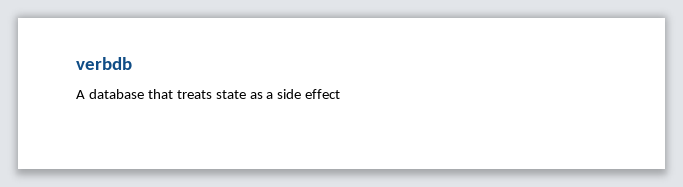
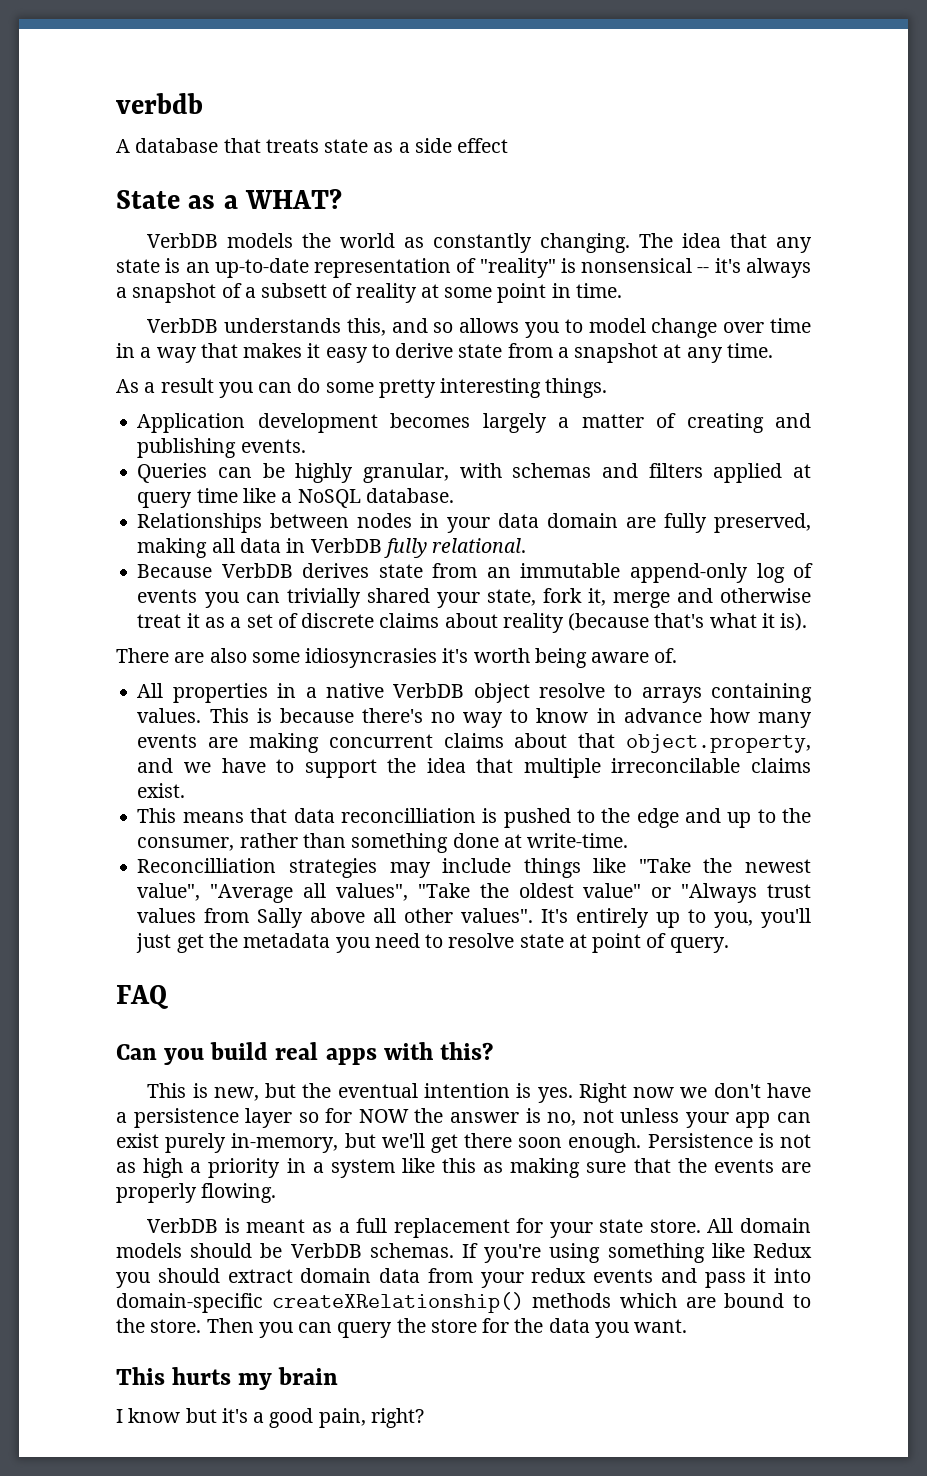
(341, 94) none -> [116,189,343,209] [147,233,812,253] [116,258,811,278] [116,283,622,303] [147,318,811,338] [116,343,773,363] [116,378,608,398] [137,413,812,433] [137,438,306,458] [137,463,811,483] [137,488,454,508] [137,513,811,533] [137,538,527,558] [137,563,813,583] [137,588,811,608] [137,613,808,633] [116,648,678,668] [137,683,813,703] [137,708,812,728] [137,733,811,753] [137,758,811,778] [137,783,186,798] [137,808,812,828] [137,833,629,853] [137,858,812,878] [137,883,812,903] [137,908,811,928] [136,933,729,953] [116,985,168,1009] [116,1042,493,1065] [147,1083,811,1103] [116,1108,811,1128] [116,1133,811,1153] [116,1158,811,1178] [116,1183,277,1203] [147,1218,812,1238] [116,1243,812,1263] [116,1268,811,1288] [116,1292,811,1313] [116,1318,688,1338] [116,1367,339,1390] [116,1408,424,1428] // State as a WHAT? // VerbDB models the world as constantly changing. The idea that any state is an up-to-date representation of "reality" is nonsensical -- it's always a snapshot of a subsett of reality at some point in time. // VerbDB understands this, and so allows you to model change over time in a way that makes it easy to derive state from a snapshot at any time. // As a result you can do some pretty interesting things. // Application development becomes largely a matter of creating and publishing events. // Queries can be highly granular, with schemas and filters applied at query time like a NoSQL database. // Relationships between nodes in your data domain are fully preserved, making all data in VerbDB fully relational. // Because VerbDB derives state from an immutable append-only log of events you can trivially shared your state, fork it, merge and otherwise treat it as a set of discrete claims about reality (because that's what it is). // There are also some idiosyncrasies it's worth being aware of. // All properties in a native VerbDB object resolve to arrays containing values. This is because there's no way to know in advance how many events are making concurrent claims about that object.property, and we have to support the idea that multiple irreconcilable claims exist. // This means that data reconcilliation is pushed to the edge and up to the consumer, rather than something done at write-time. // Reconcilliation strategies may include things like "Take the newest value", "Average all values", "Take the oldest value" or "Always trust values from Sally above all other values". It's entirely up to you, you'll just get the metadata you need to resolve state at point of query. // FAQ // Can you build real apps with this? // This is new, but the eventual intention is yes. Right now we don't have a persistence layer so for NOW the answer is no, not unless your app can exist purely in-memory, but we'll get there soon enough. Persistence is not as high a priority in a system like this as making sure that the events are properly flowing. // VerbDB is meant as a full replacement for your state store. All domain models should be VerbDB schemas. If you're using something like Redux you should extract domain data from your redux events and pass it into domain-specific createXRelationship() methods which are bound to the store. Then you can query the store for the data you want. // This hurts my brain // I know but it's a good pain, right?

